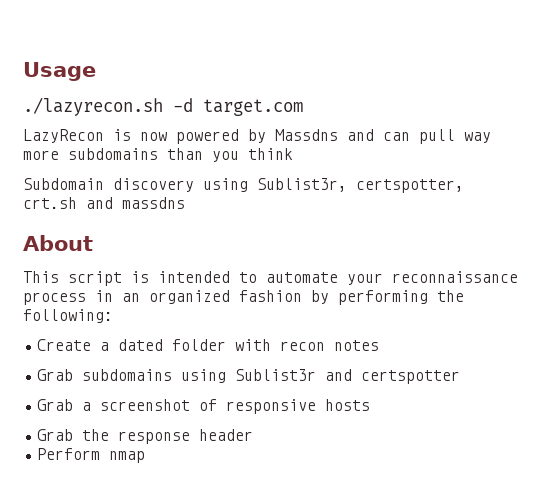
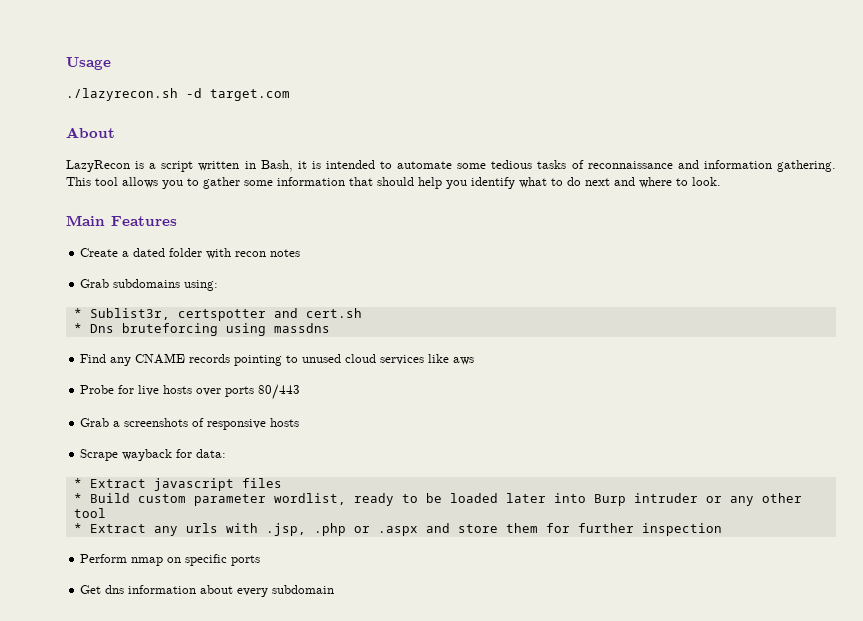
(303, 107) none -> [66,127,115,138] // About
[140,129,491,144] [23,148,293,162] [23,178,464,193] [23,197,185,209] [23,235,93,251] [23,271,518,286] [23,290,464,305] [23,309,113,323] now powered by Massdns and can pull way more subdomains than you think // Subdomain discovery using Sublist3r, certspotter, crt.sh and massdns // About // This script is intended to automate your reconnaissance process in an organized fashion by performing the following: -> [149,160,836,172] [66,177,721,189] [66,215,177,226] a script written in Bash, it is intended to automate some tedious tasks of reconnaissance and information gathering. This tool allows you to gather some information that should help you identify what to do next and where to look. // Main Features
[181,369,461,384] using Sublist3r and certspotter -> [184,280,219,291] [73,308,362,321] [73,323,330,336] [80,353,475,366] [80,384,301,400] using: // * Sublist3r, certspotter and cert.sh // * Dns bruteforcing using massdns // Find any CNAME records pointing to unused cloud services like aws // Probe for live hosts over ports 80/443
[100,399,191,411] screenshot -> [124,418,189,427] screenshots
[37,429,254,444] [37,448,146,463] Grab the response header // Perform nmap -> [80,449,227,461] [73,478,282,491] [73,493,802,506] [73,508,106,518] [73,523,722,536] [80,554,261,566] [80,585,335,597] Scrape wayback for data: // * Extract javascript files // * Build custom parameter wordlist, ready to be loaded later into Burp intruder or any other tool // * Extract any urls with .jsp, .php or .aspx and store them for further inspection // Perform nmap on specific ports // Get dns information about every subdomain

